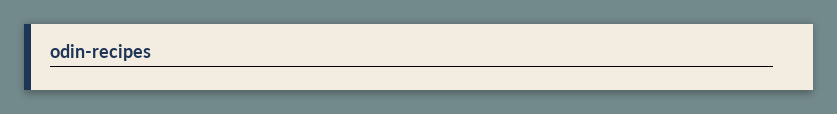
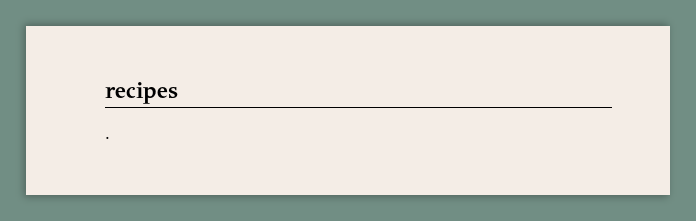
[50,44,151,61] odin-recipes -> [105,82,178,104] [105,136,110,139] recipes // .

